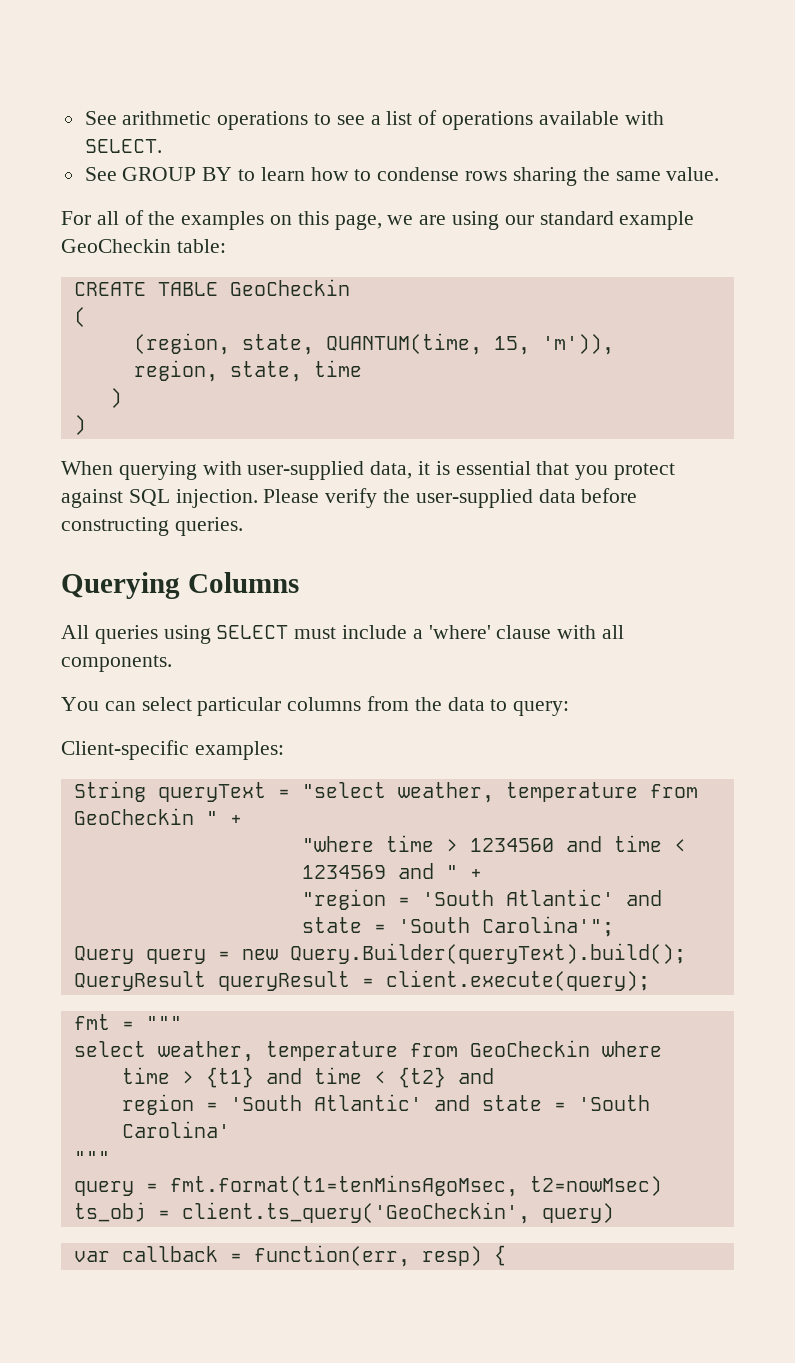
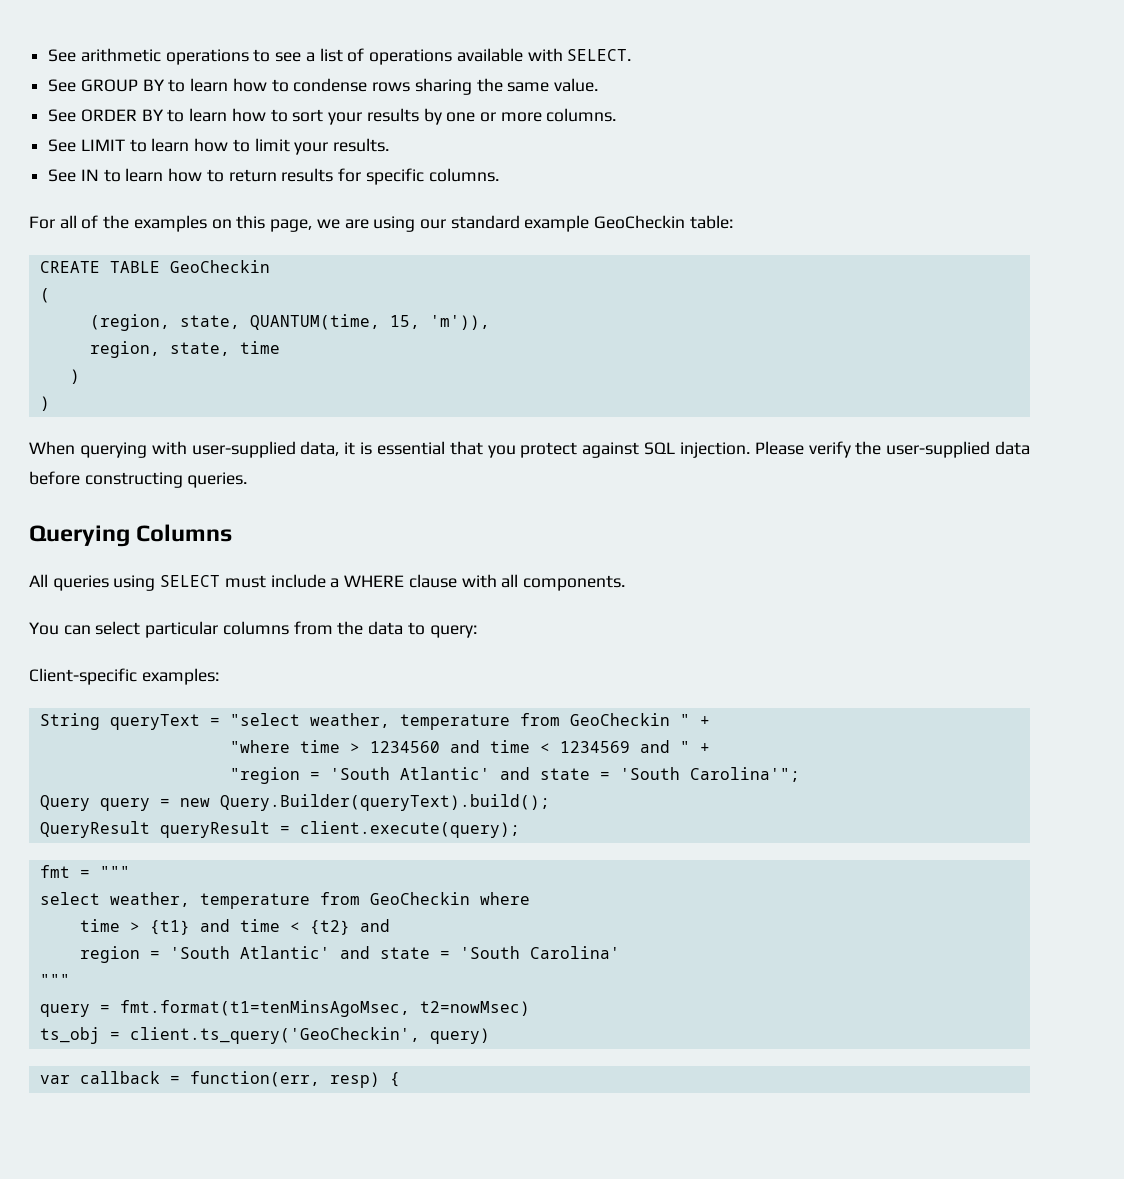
(720, 174) none -> [48,108,617,125] [48,138,390,155] [48,168,499,185] // See ORDER BY to learn how to sort your results by one or more columns. // See LIMIT to learn how to limit your results. // See IN to learn how to return results for specific columns.
[428,625,491,639] 'where' -> [344,575,405,587] WHERE

